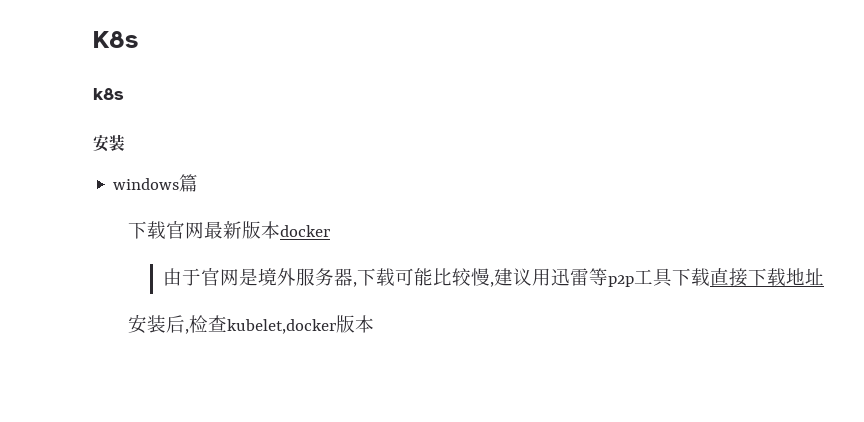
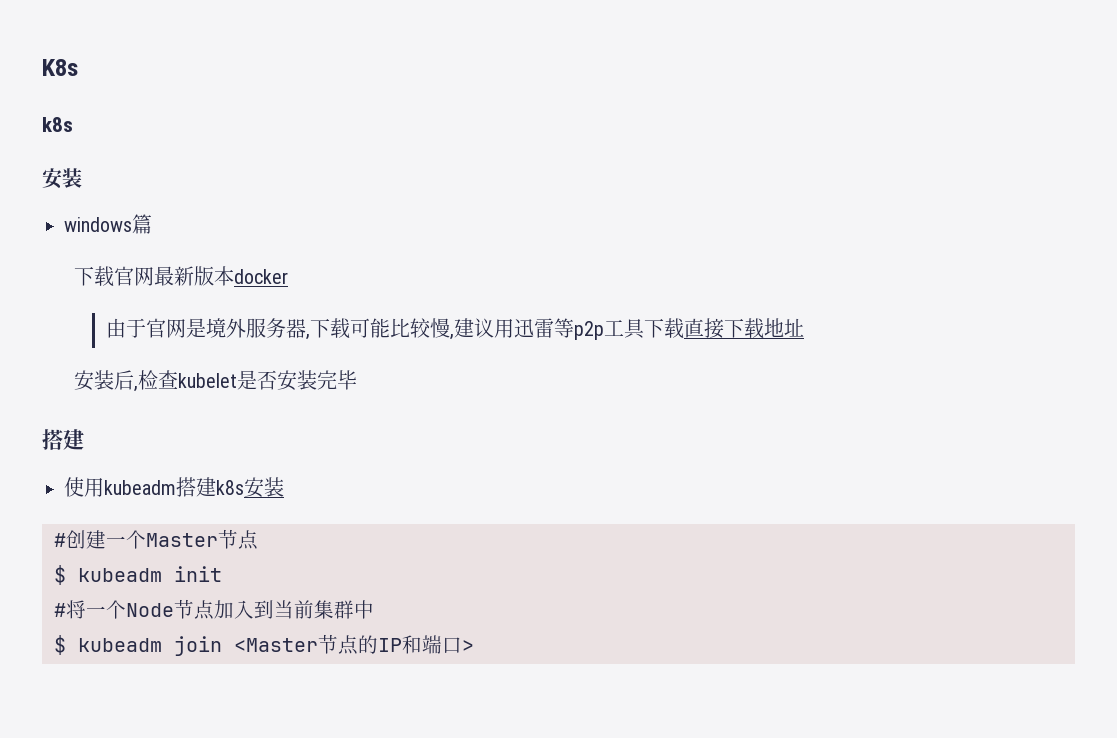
[226,315,374,334] kubelet,docker版本 -> [177,370,357,391] [42,429,84,450] [64,477,284,498] [54,529,258,550] [54,565,222,585] [54,599,374,620] [54,634,474,656] kubelet是否安装完毕 // 搭建 // 使用kubeadm搭建k8s安装 // #创建一个Master节点 // $ kubeadm init // #将一个Node节点加入到当前集群中 // $ kubeadm join <Master节点的IP和端口>

